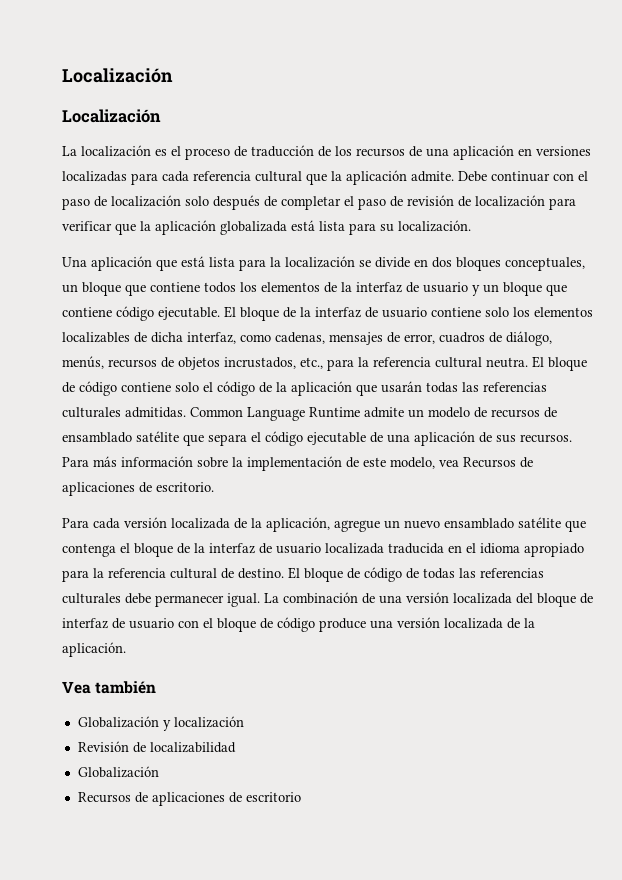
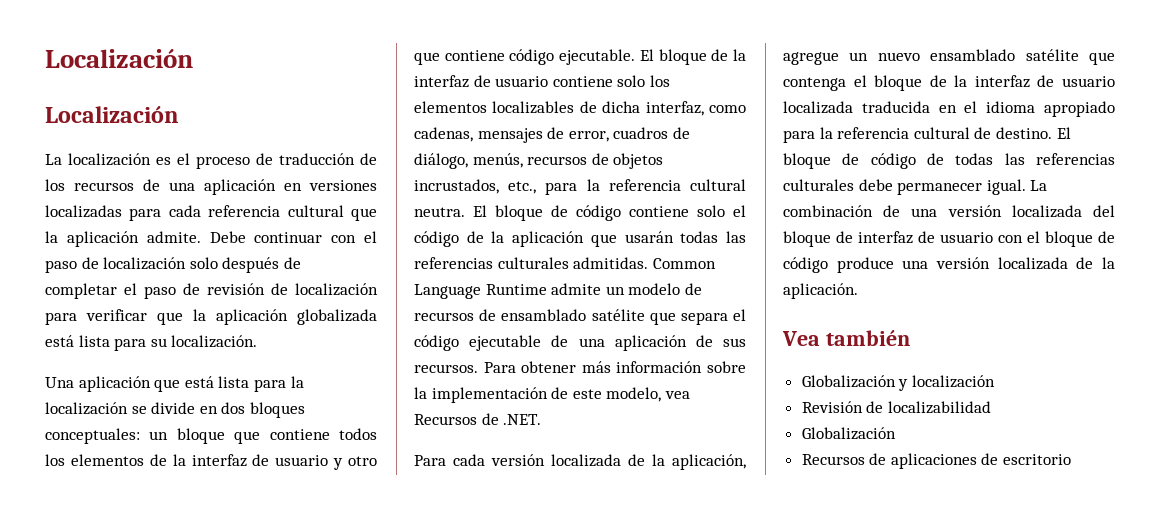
[505,257,585,271] conceptuales, -> [45,428,140,444] conceptuales:
[483,282,542,296] un bloque -> [348,456,377,466] otro
(89, 462) none -> [521,361,577,373] obtener
[62,482,214,496] aplicaciones de escritorio. -> [503,414,542,425] .NET.

